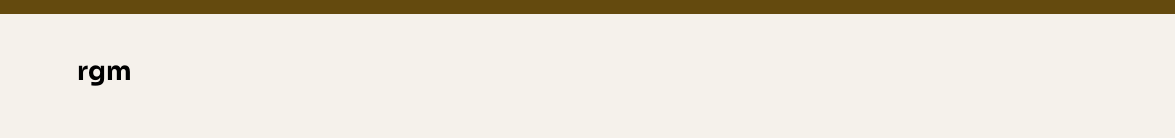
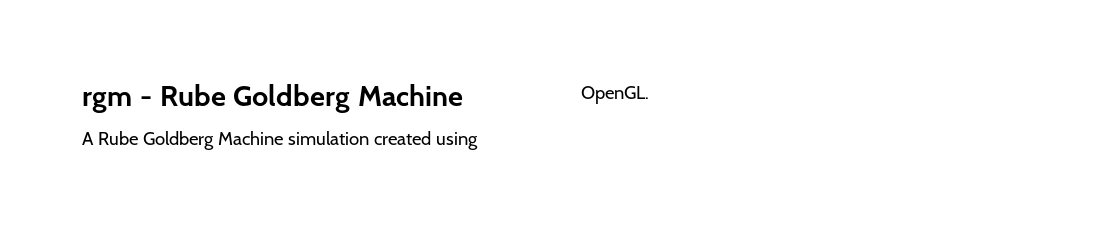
(132, 75) none -> [139,84,464,113] [82,131,478,150] [581,86,649,104] - Rube Goldberg Machine // A Rube Goldberg Machine simulation created using OpenGL.

